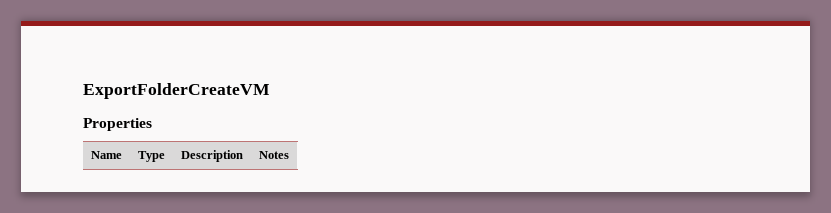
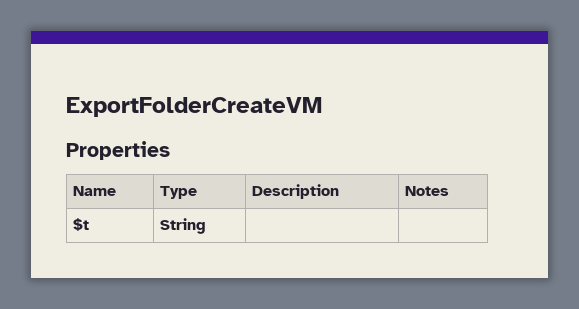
(289, 155) none -> [73,218,90,231] [160,218,207,234] // $t | String | |

